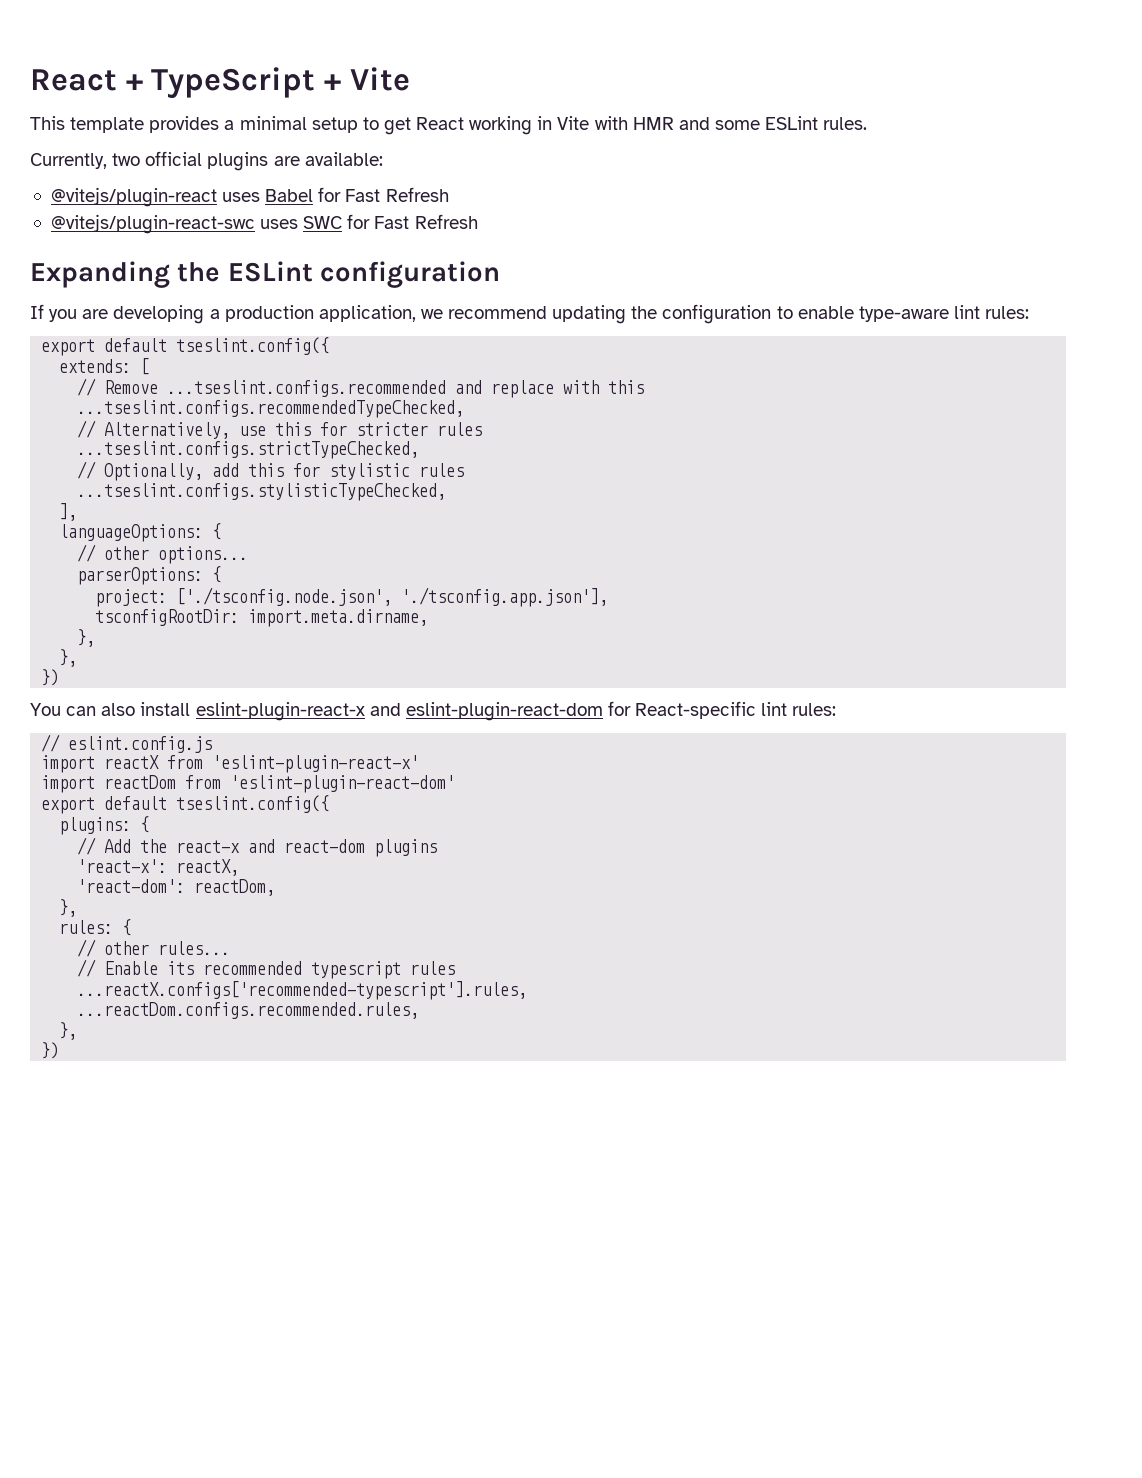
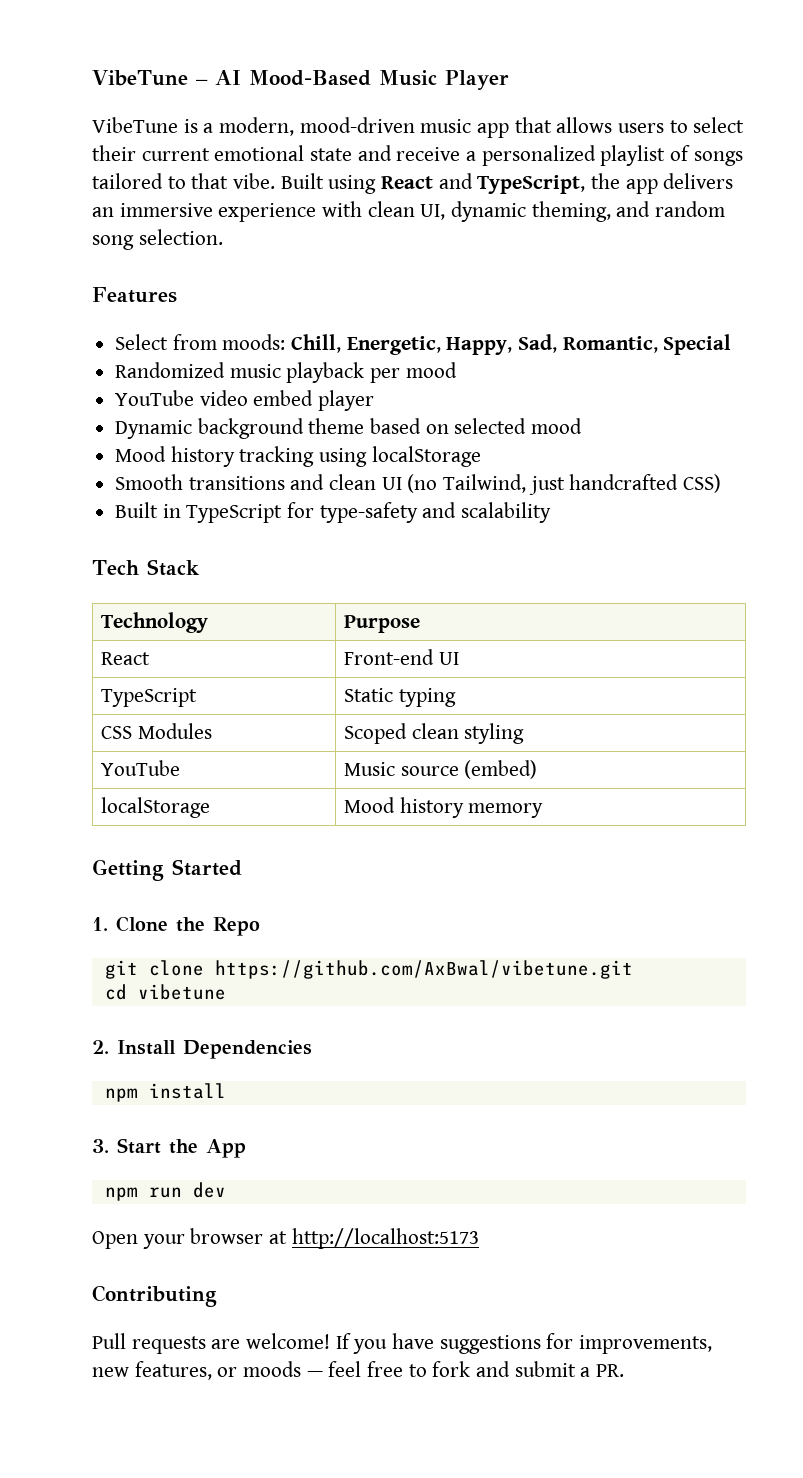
[30,67,410,99] [30,116,868,135] [30,151,383,171] [50,187,449,207] [50,214,478,234] [30,261,501,288] [30,304,1030,324] [41,337,330,356] [59,358,150,375] [77,378,645,398] [77,400,465,418] [77,420,483,439] [77,441,420,459] [77,461,465,481] [77,483,447,501] [59,503,78,521] [59,523,222,542] [77,544,249,564] [77,566,222,585] [95,587,609,607] [95,609,429,627] [77,629,96,647] [59,649,78,667] [41,669,60,686] [30,701,837,721] [41,734,213,753] [41,755,420,773] [41,775,456,793] [41,795,330,814] [59,816,150,835] [77,837,438,857] [77,859,240,876] [77,879,276,896] [59,899,78,917] [59,919,132,936] [77,939,231,957] [77,959,456,979] [77,981,528,1000] [77,1002,420,1019] [59,1022,78,1040] [41,1042,60,1059] React + TypeScript + Vite // This template provides a minimal setup to get React working in Vite with HMR and some ESLint rules. // Currently, two official plugins are available: // @vitejs/plugin-react uses Babel for Fast Refresh // @vitejs/plugin-react-swc uses SWC for Fast Refresh // Expanding the ESLint configuration // If you are developing a production application, we recommend updating the configuration to enable type-aware lint rules: // export default tseslint.config({ // extends: [ // // Remove ...tseslint.configs.recommended and replace with this // ...tseslint.configs.recommendedTypeChecked, // // Alternatively, use this for stricter rules // ...tseslint.configs.strictTypeChecked, // // Optionally, add this for stylistic rules // ...tseslint.configs.stylisticTypeChecked, // ], // languageOptions: { // // other options... // parserOptions: { // project: ['./tsconfig.node.json', './tsconfig.app.json'], // tsconfigRootDir: import.meta.dirname, // }, // }, // }) // You can also install eslint-plugin-react-x and eslint-plugin-react-dom for React-specific lint rules: // // eslint.config.js // import reactX from 'eslint-plugin-react-x' // import reactDom from 'eslint-plugin-react-dom' // export default tseslint.config({ // plugins: { // // Add the react-x and react-dom plugins // 'react-x': reactX, // 'react-dom': reactDom, // }, // rules: { // // other rules... // // Enable its recommended typescript rules // ...reactX.configs['recommended-typescript'].rules, // ...reactDom.configs.recommended.rules, // }, // }) -> [92,70,509,90] [92,117,745,138] [92,145,743,166] [92,173,734,194] [92,201,726,222] [92,229,223,250] [92,287,177,303] [115,334,732,355] [115,362,457,383] [115,390,375,411] [115,418,583,439] [115,446,481,467] [115,474,722,495] [115,502,552,523] [92,559,200,576] [101,612,209,633] [344,615,421,633] [101,652,151,665] [344,649,459,665] [101,688,198,707] [344,688,456,707] [101,723,212,739] [344,723,525,744] [101,760,181,776] [344,760,538,779] [101,797,211,818] [344,797,544,818] [92,859,242,881] [92,916,260,936] [104,960,633,979] [104,984,226,1000] [92,1040,312,1059] [104,1083,226,1102] [92,1138,246,1158] [104,1182,226,1201] [92,1228,479,1249] [92,1285,217,1307] [92,1333,713,1354] [92,1361,625,1380] VibeTune – AI Mood-Based Music Player // VibeTune is a modern, mood-driven music app that allows users to select their current emotional state and receive a personalized playlist of songs tailored to that vibe. Built using React and TypeScript, the app delivers an immersive experience with clean UI, dynamic theming, and random song selection. // Features // Select from moods: Chill, Energetic, Happy, Sad, Romantic, Special // Randomized music playback per mood // YouTube video embed player // Dynamic background theme based on selected mood // Mood history tracking using localStorage // Smooth transitions and clean UI (no Tailwind, just handcrafted CSS) // Built in TypeScript for type-safety and scalability // Tech Stack // Technology | Purpose // React | Front-end UI // TypeScript | Static typing // CSS Modules | Scoped clean styling // YouTube | Music source (embed) // localStorage | Mood history memory // Getting Started // 1. Clone the Repo // git clone https://github.com/AxBwal/vibetune.git // cd vibetune // 2. Install Dependencies // npm install // 3. Start the App // npm run dev // Open your browser at http://localhost:5173 // Contributing // Pull requests are welcome! If you have suggestions for improvements, new features, or moods — feel free to fork and submit a PR.

